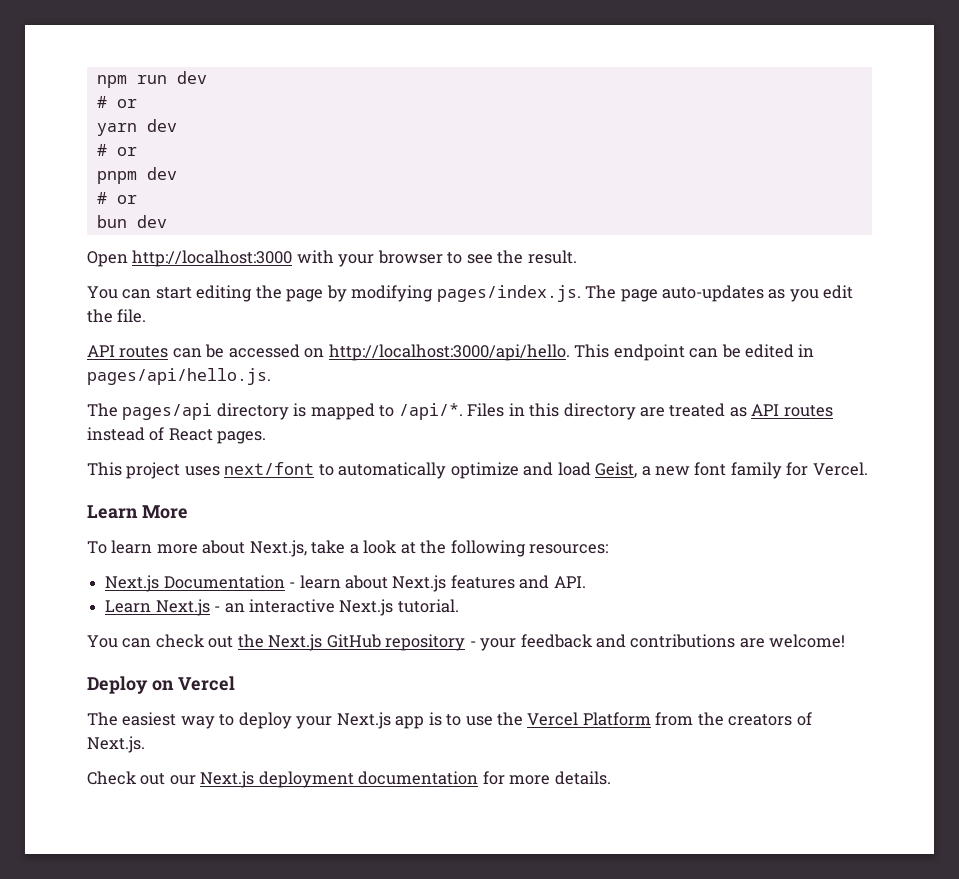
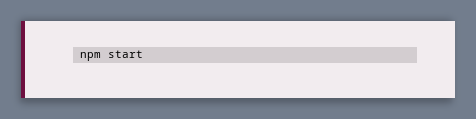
[136,71,207,84] [96,96,137,108] [96,119,177,136] [96,144,137,156] [96,167,177,184] [96,192,137,204] [96,215,167,228] [87,250,577,267] [87,285,854,302] [87,309,147,323] [87,344,815,361] [87,368,271,385] [87,403,833,420] [87,427,267,444] [87,462,868,479] [87,505,188,519] [87,540,609,557] [105,575,586,592] [105,599,459,616] [87,634,846,651] [87,676,235,694] [87,712,812,729] [87,736,145,753] [87,771,611,788] run dev // # or // yarn dev // # or // pnpm dev // # or // bun dev // Open http://localhost:3000 with your browser to see the result. // You can start editing the page by modifying pages/index.js. The page auto-updates as you edit the file. // API routes can be accessed on http://localhost:3000/api/hello. This endpoint can be edited in pages/api/hello.js. // The pages/api directory is mapped to /api/*. Files in this directory are treated as API routes instead of React pages. // This project uses next/font to automatically optimize and load Geist, a new font family for Vercel. // Learn More // To learn more about Next.js, take a look at the following resources: // Next.js Documentation - learn about Next.js features and API. // Learn Next.js - an interactive Next.js tutorial. // You can check out the Next.js GitHub repository - your feedback and contributions are welcome! // Deploy on Vercel // The easiest way to deploy your Next.js app is to use the Vercel Platform from the creators of Next.js. // Check out our Next.js deployment documentation for more details. -> [107,50,143,58] start

